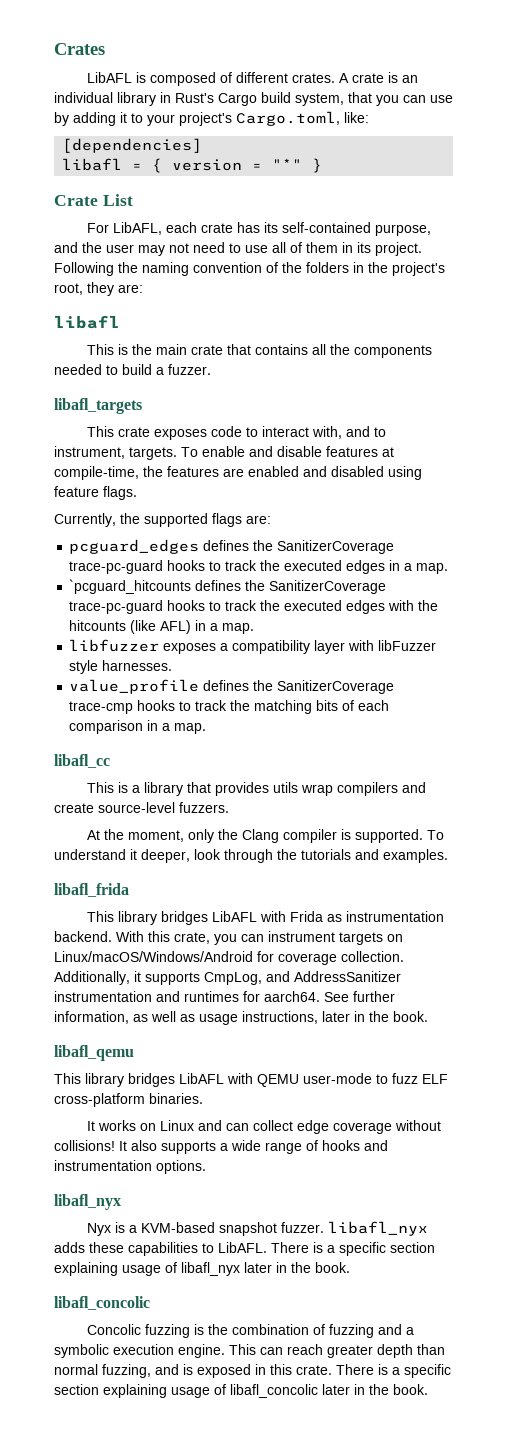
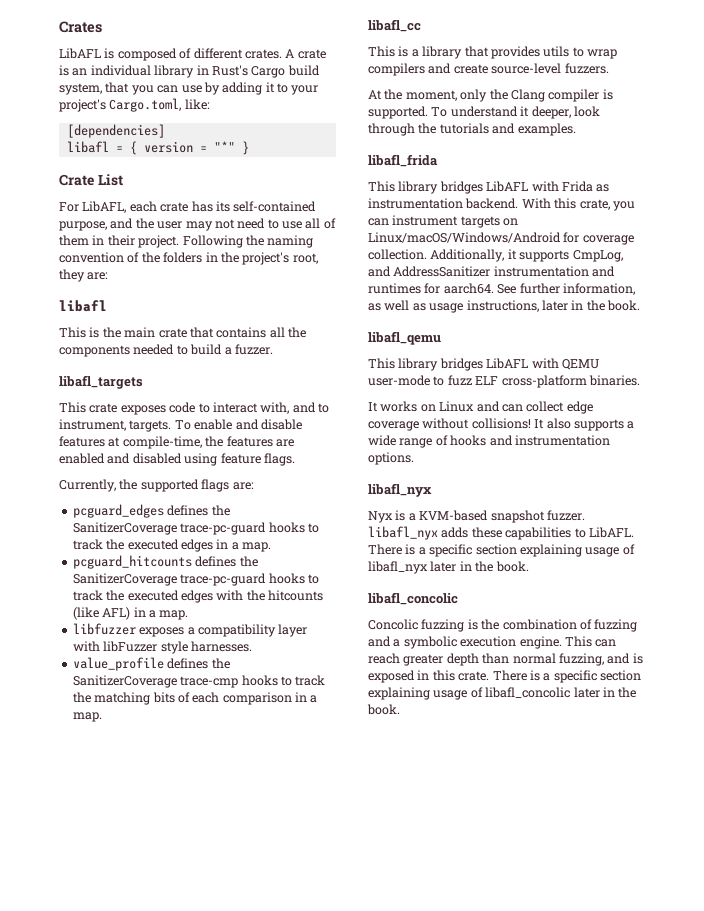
[357,242,371,253] its -> [107,235,135,246] their
[69,579,192,594] `pcguard_hitcounts -> [72,555,192,569] pcguard_hitcounts
(298, 787) none -> [572,47,584,57] to

